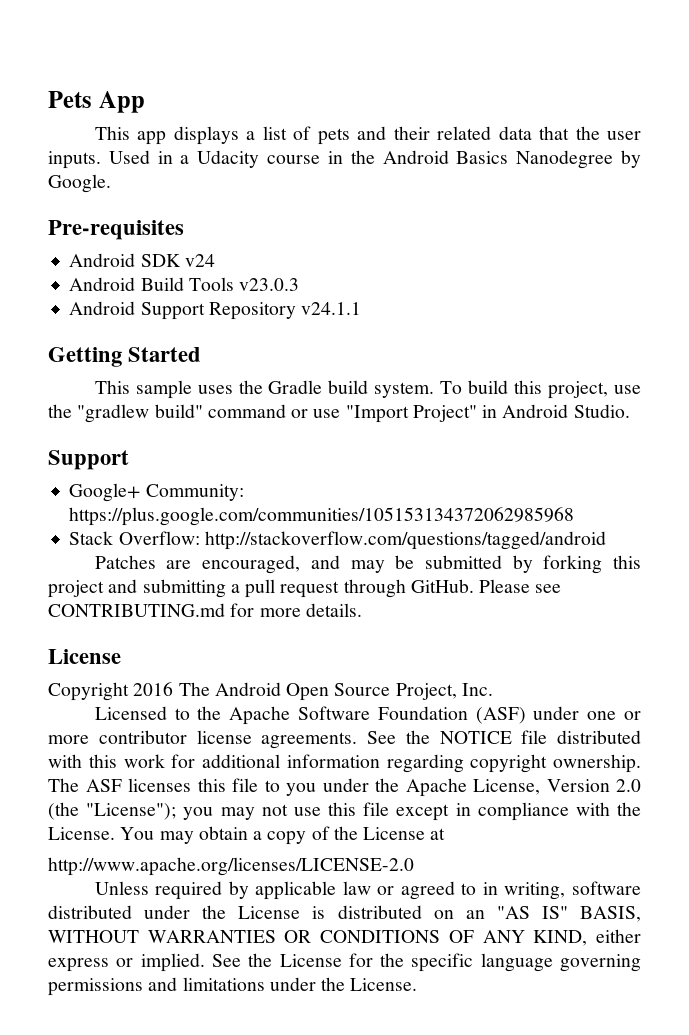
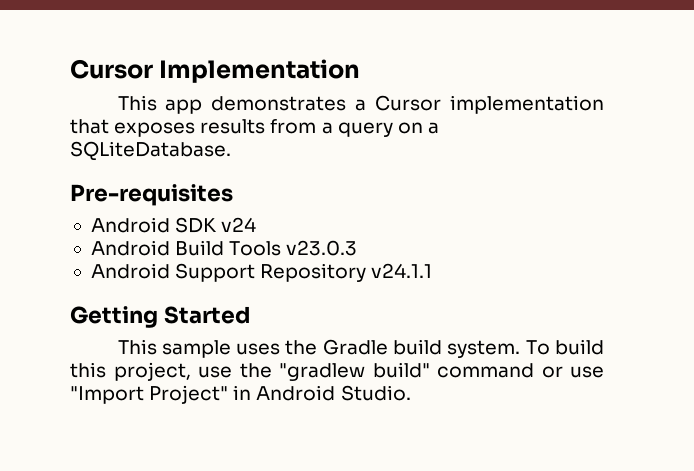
[48,91,145,113] Pets App -> [70,59,361,83] Cursor Implementation
[173,126,641,145] [48,150,642,169] [48,174,111,193] displays a list of pets and their related data that the user inputs. Used in a Udacity course in the Android Basics Nanodegree by Google. -> [211,95,604,114] [70,119,439,137] [70,141,231,161] demonstrates a Cursor implementation that exposes results from a query on a SQLiteDatabase.
[48,450,129,470] [69,483,244,502] [69,507,575,526] [69,531,606,550] [94,555,642,574] [48,579,562,598] [48,603,362,617] [48,649,121,664] [48,682,493,701] [94,706,641,725] [48,730,641,749] [48,754,641,773] [48,778,641,797] [48,802,641,821] [48,826,446,845] [48,857,414,876] [94,881,641,900] [48,905,642,922] [48,929,641,946] [48,953,641,972] [48,977,418,996] // Support // Google+ Community: https://plus.google.com/communities/105153134372062985968 // Stack Overflow: http://stackoverflow.com/questions/tagged/android // Patches are encouraged, and may be submitted by forking this project and submitting a pull request through GitHub. Please see CONTRIBUTING.md for more details. // License // Copyright 2016 The Android Open Source Project, Inc. // Licensed to the Apache Software Foundation (ASF) under one or more contributor license agreements. See the NOTICE file distributed with this work for additional information regarding copyright ownership. The ASF licenses this file to you under the Apache License, Version 2.0 (the "License"); you may not use this file except in compliance with the License. You may obtain a copy of the License at // http://www.apache.org/licenses/LICENSE-2.0 // Unless required by applicable law or agreed to in writing, software distributed under the License is distributed on an "AS IS" BASIS, WITHOUT WARRANTIES OR CONDITIONS OF ANY KIND, either express or implied. See the License for the specific language governing permissions and limitations under the License. -> (411, 393) none

